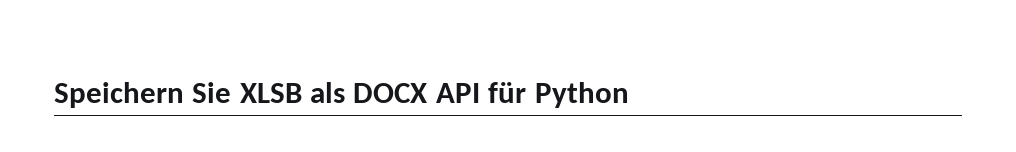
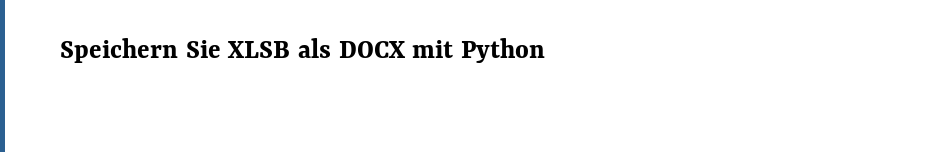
[435,82,527,103] API für -> [412,40,454,58] mit

